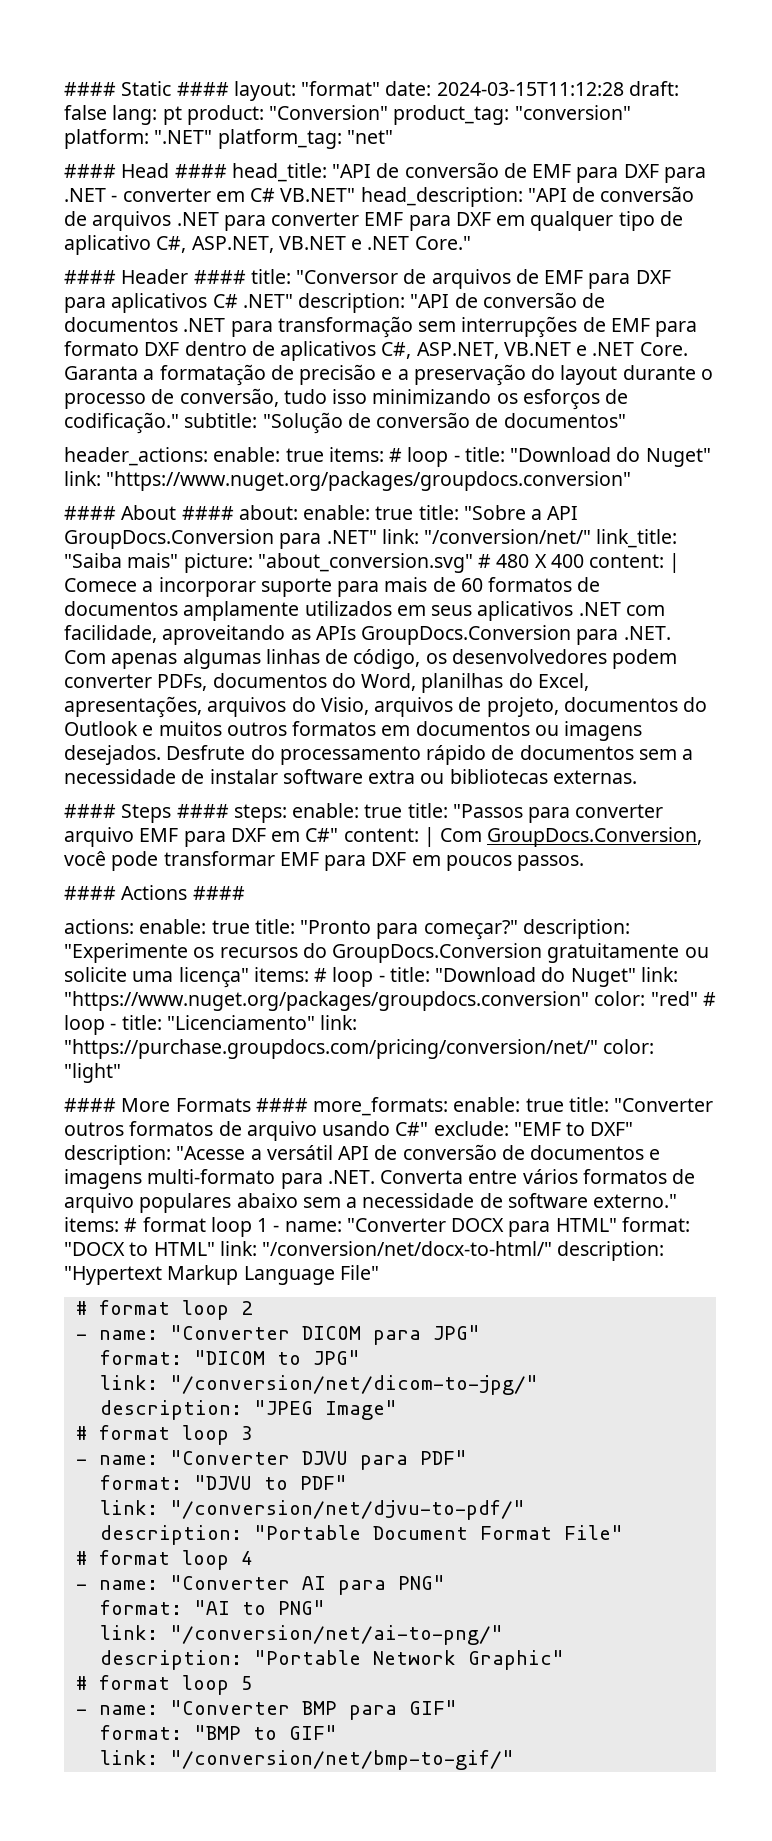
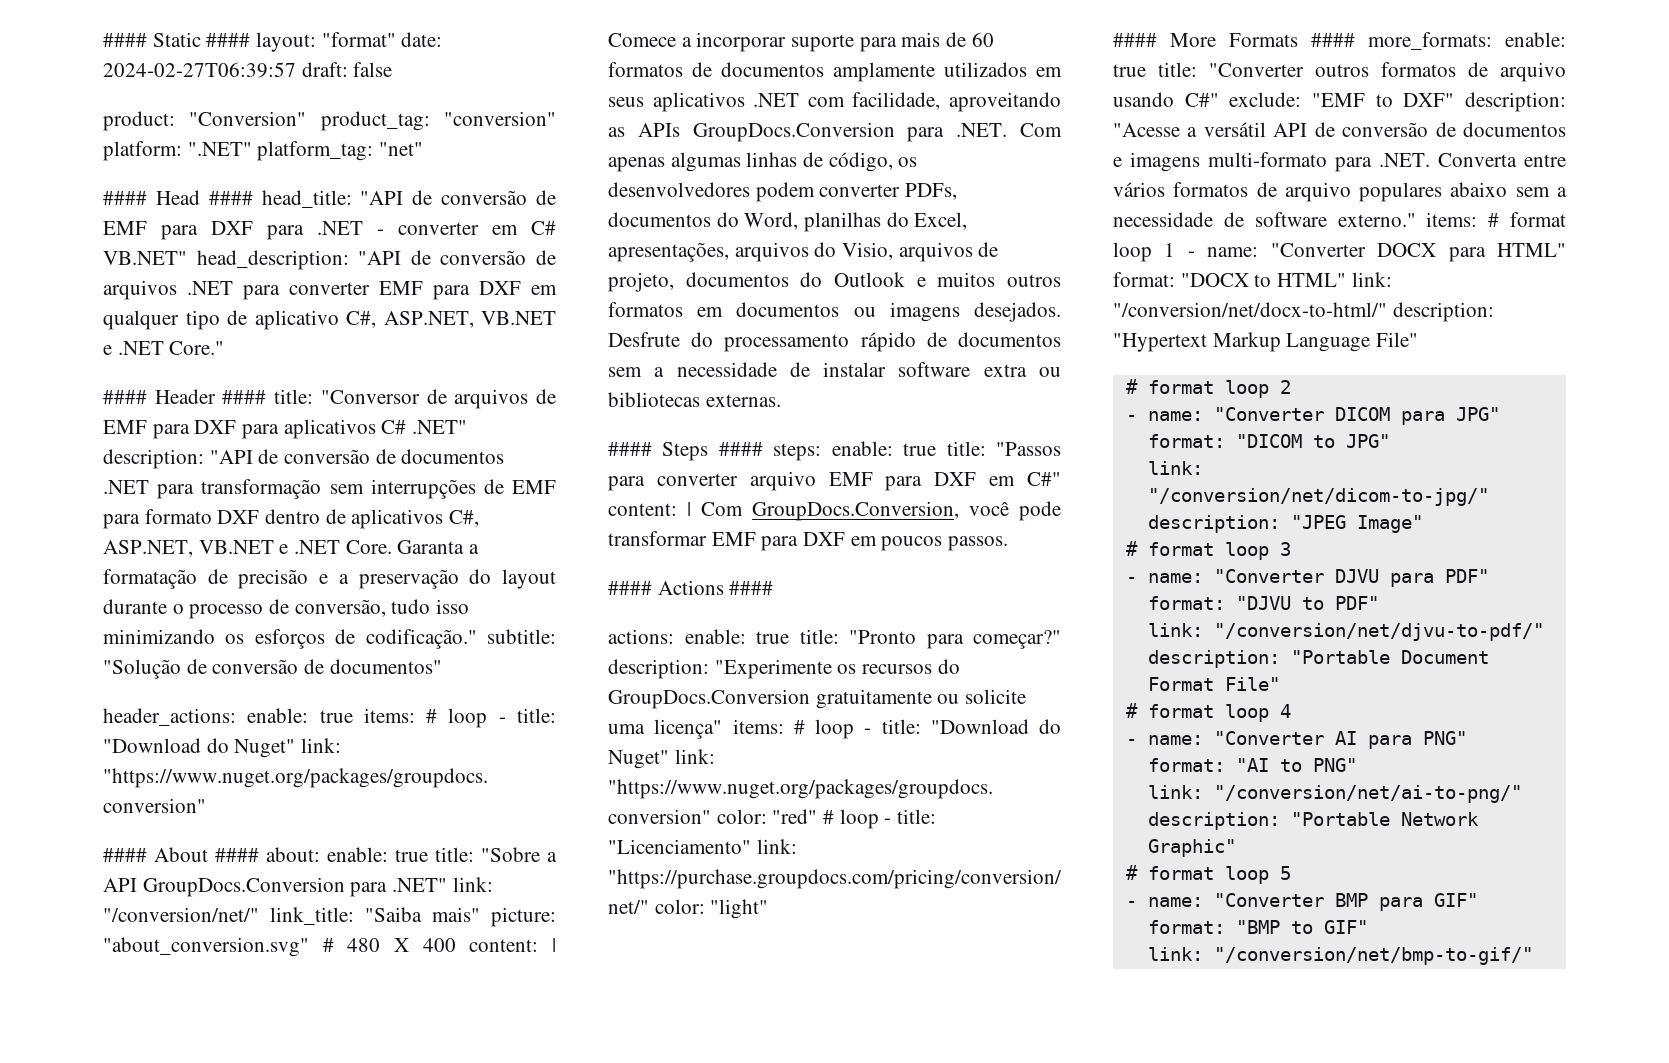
[436,82,624,96] 2024-03-15T11:12:28 -> [103,62,296,78] 2024-02-27T06:39:57
[112,105,182,125] lang: pt -> (393, 69) //

